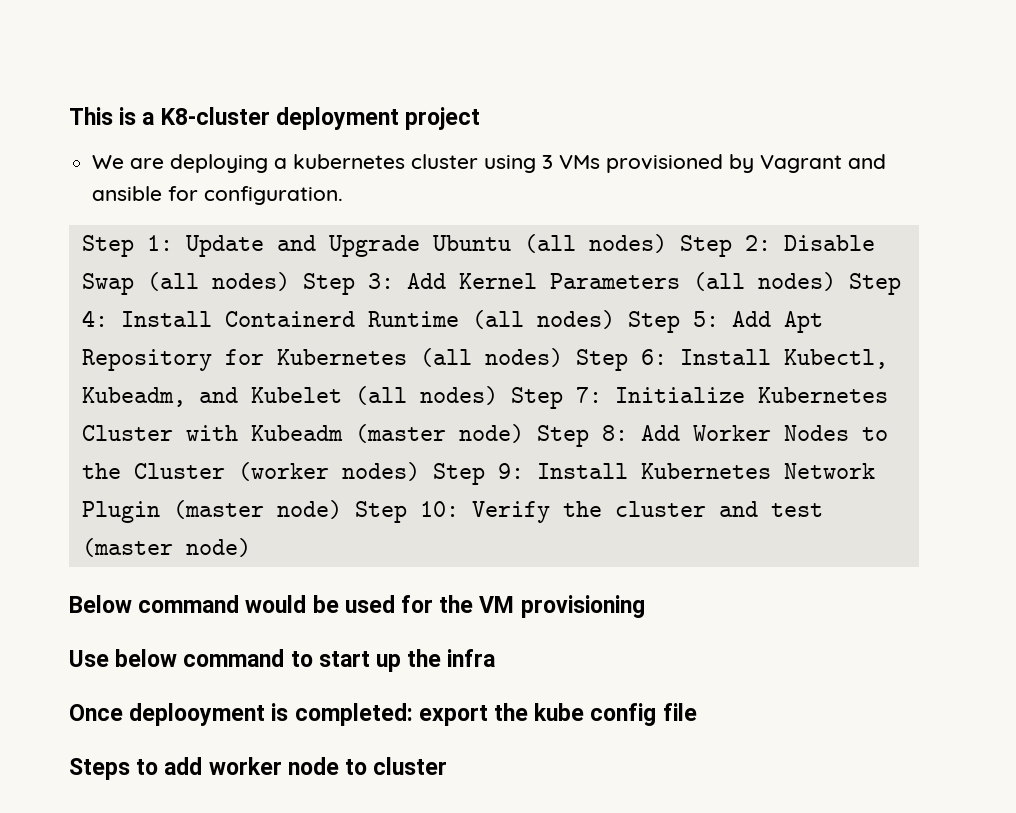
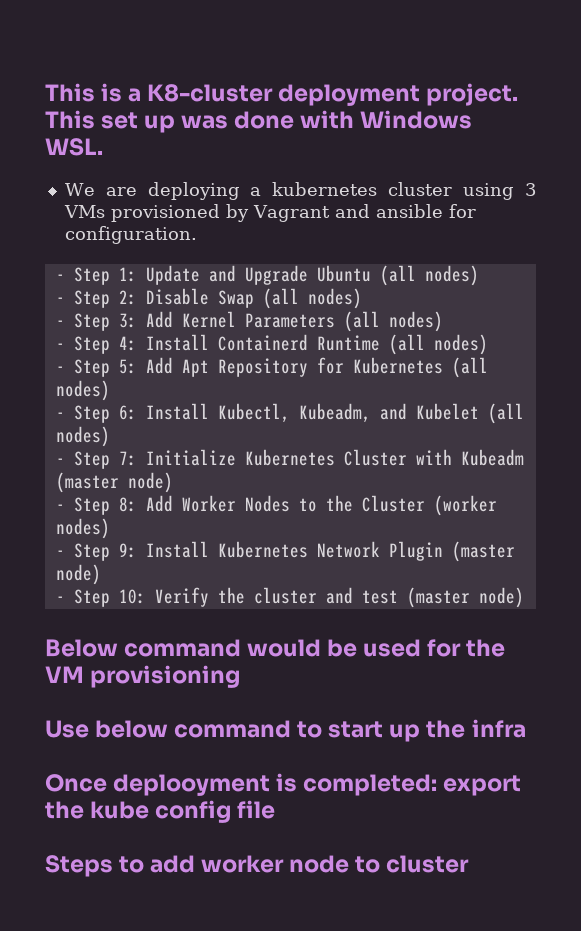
[405,107,481,130] project -> [426,83,519,106] [45,110,473,133] [45,138,103,156] project. This set up was done with Windows WSL.
(344, 195) none -> [55,274,65,281] -
(667, 243) none -> [55,297,65,304] // -
(290, 281) none -> [55,320,65,327] // -
(836, 281) none -> [55,343,65,350] // -
(615, 319) none -> [55,366,65,373] // -
(563, 357) none -> [55,412,65,419] // -
(498, 395) none -> [55,458,65,465] // -
(524, 433) none -> [55,504,65,511] // -
(420, 471) none -> [55,550,65,557] // -
(342, 509) none -> [55,596,65,603] // -

